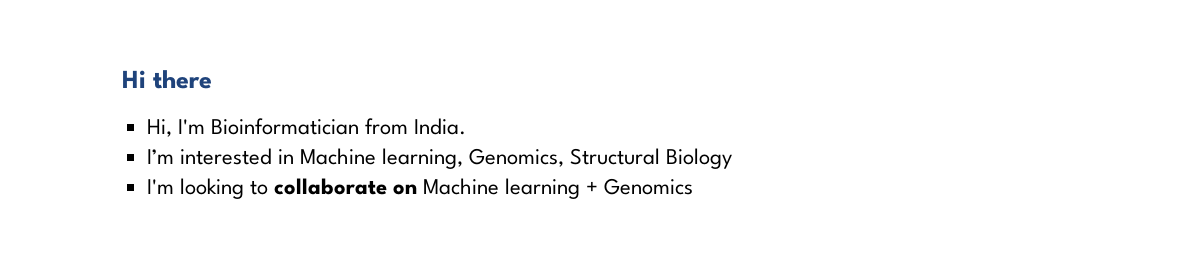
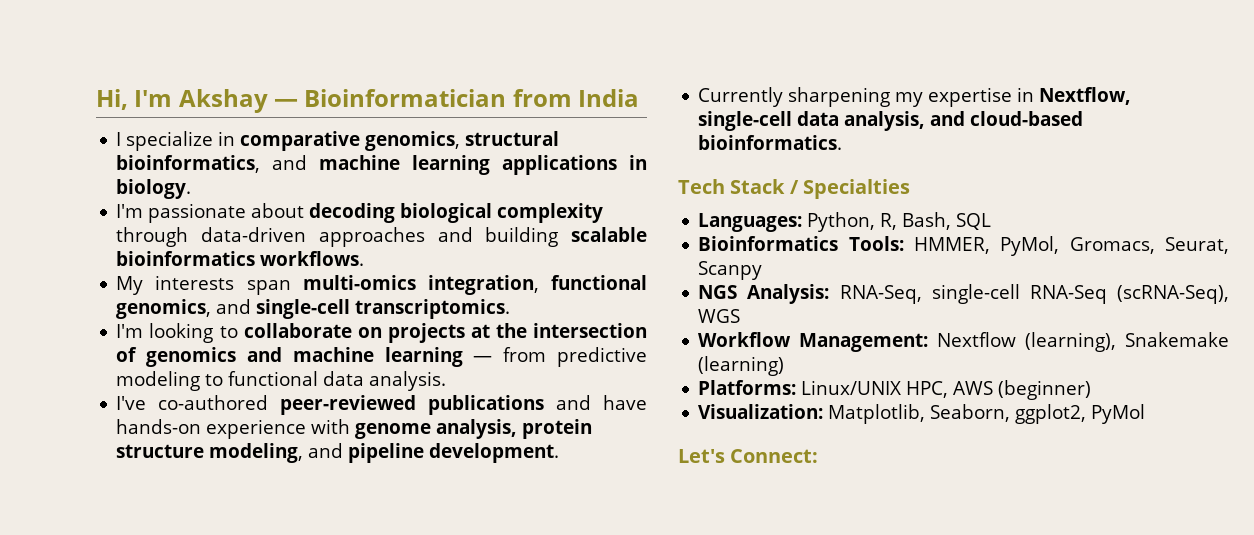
[122,70,213,89] [146,118,467,137] [146,148,733,169] Hi there // Hi, I'm Bioinformatician from India. // I’m interested in Machine learning, Genomics, Structural Biology -> [96,89,640,113] [116,131,560,151] [116,155,647,175] [116,179,192,199] [116,203,604,223] [116,227,647,247] [116,251,365,266] [116,275,647,295] [116,299,511,319] Hi, I'm Akshay — Bioinformatician from India // I specialize in comparative genomics, structural bioinformatics, and machine learning applications in biology. // I'm passionate about decoding biological complexity through data-driven approaches and building scalable bioinformatics workflows. // My interests span multi-omics integration, functional genomics, and single-cell transcriptomics.
[423,178,694,199] Machine learning + Genomics -> [387,323,647,343] [116,347,647,367] [116,371,447,391] [116,395,647,415] [116,419,593,439] [116,443,560,463] [698,87,1132,107] [698,111,1084,131] [698,135,843,150] [678,179,911,199] [698,212,992,232] [698,236,1229,256] [698,261,763,280] [698,284,1229,304] [698,309,741,323] [698,332,1229,352] [698,356,785,376] [698,380,1092,400] [698,404,1146,424] [678,449,819,463] projects at the intersection of genomics and machine learning — from predictive modeling to functional data analysis. // I've co-authored peer-reviewed publications and have hands-on experience with genome analysis, protein structure modeling, and pipeline development. // Currently sharpening my expertise in Nextflow, single-cell data analysis, and cloud-based bioinformatics. // Tech Stack / Specialties // Languages: Python, R, Bash, SQL // Bioinformatics Tools: HMMER, PyMol, Gromacs, Seurat, Scanpy // NGS Analysis: RNA-Seq, single-cell RNA-Seq (scRNA-Seq), WGS // Workflow Management: Nextflow (learning), Snakemake (learning) // Platforms: Linux/UNIX HPC, AWS (beginner) // Visualization: Matplotlib, Seaborn, ggplot2, PyMol // Let's Connect:

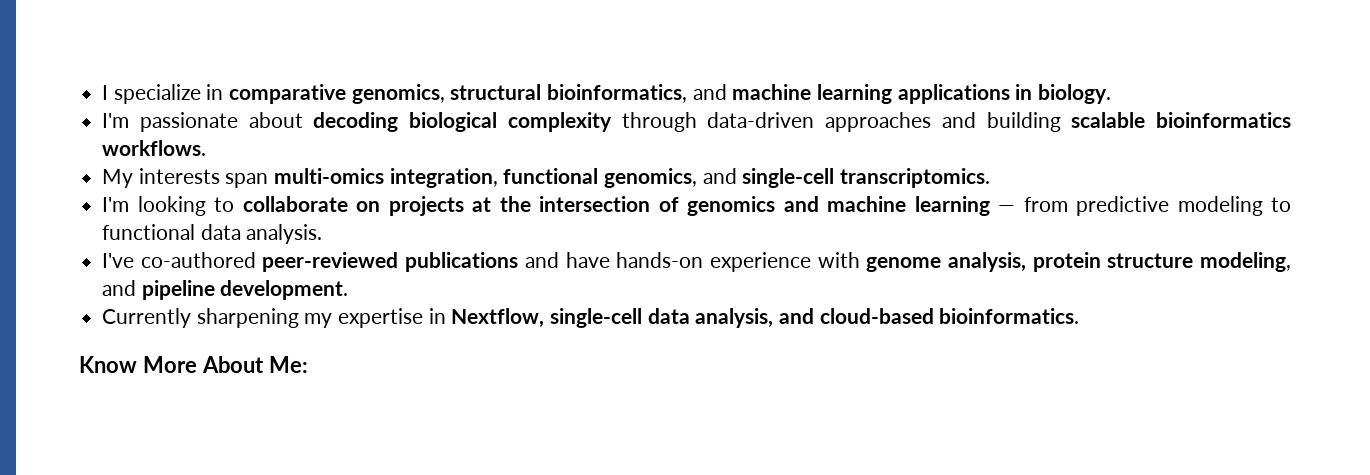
[96,89,640,113] Hi, I'm Akshay — Bioinformatician from India // -> (102, 92) none
[678,179,911,199] [698,212,992,232] [698,236,1229,256] [698,261,763,280] [698,284,1229,304] [698,309,741,323] [698,332,1229,352] [698,356,785,376] [698,380,1092,400] [698,404,1146,424] [678,449,819,463] Tech Stack / Specialties // Languages: Python, R, Bash, SQL // Bioinformatics Tools: HMMER, PyMol, Gromacs, Seurat, Scanpy // NGS Analysis: RNA-Seq, single-cell RNA-Seq (scRNA-Seq), WGS // Workflow Management: Nextflow (learning), Snakemake (learning) // Platforms: Linux/UNIX HPC, AWS (beginner) // Visualization: Matplotlib, Seaborn, ggplot2, PyMol // Let's Connect: -> [79,356,308,373] Know More About Me:

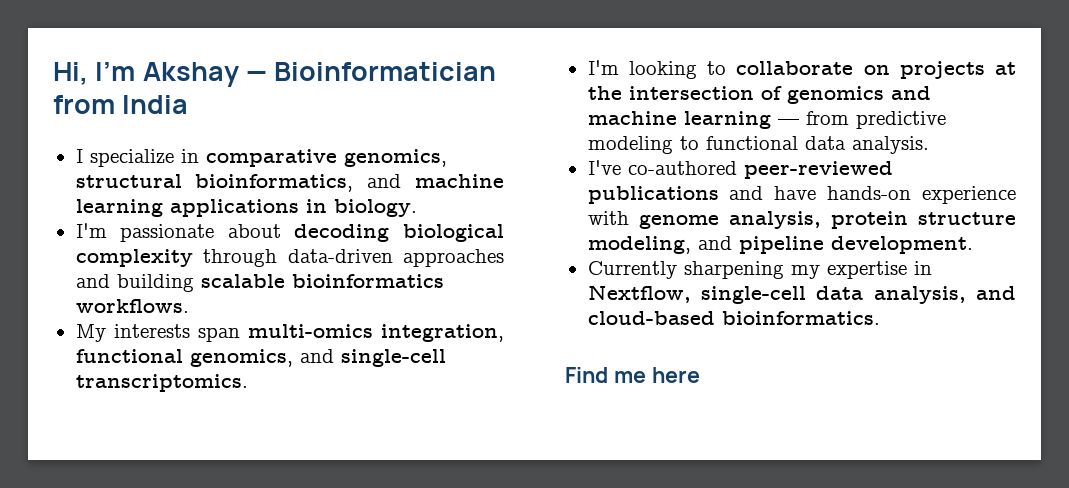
(102, 92) none -> [53,61,497,87] [53,95,189,114] Hi, I’m Akshay — Bioinformatician from India //
[79,356,308,373] Know More About Me: -> [565,367,700,383] Find me here

